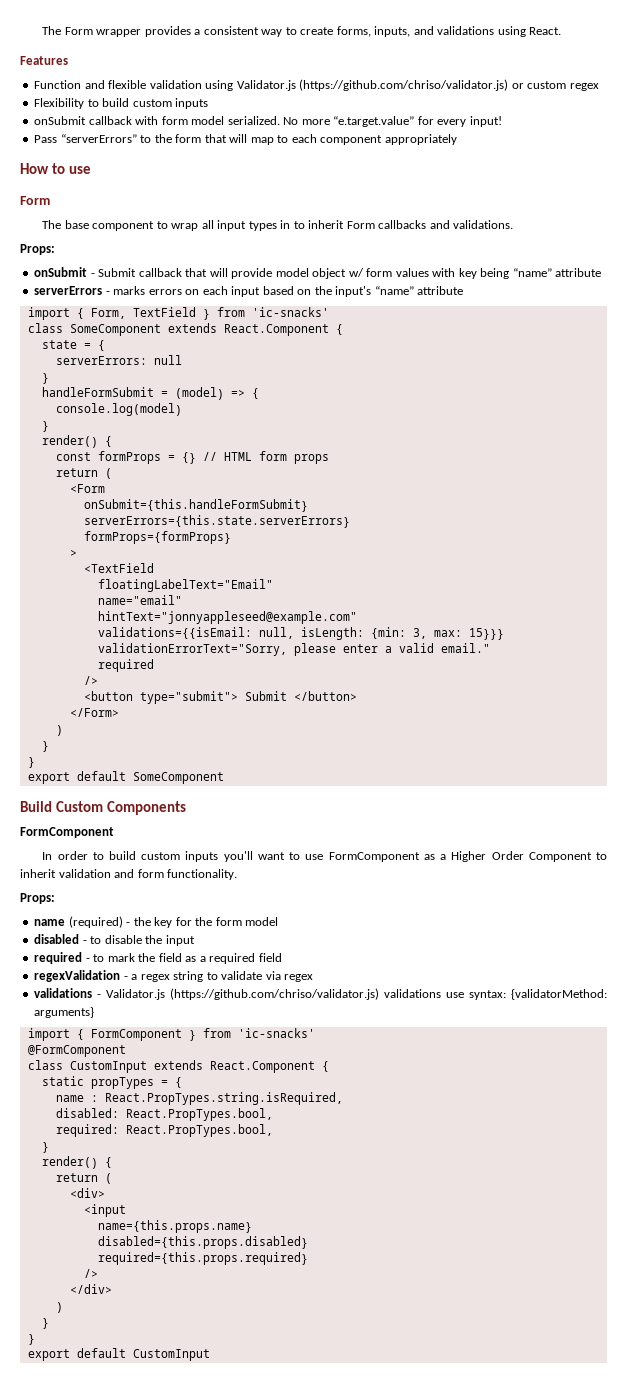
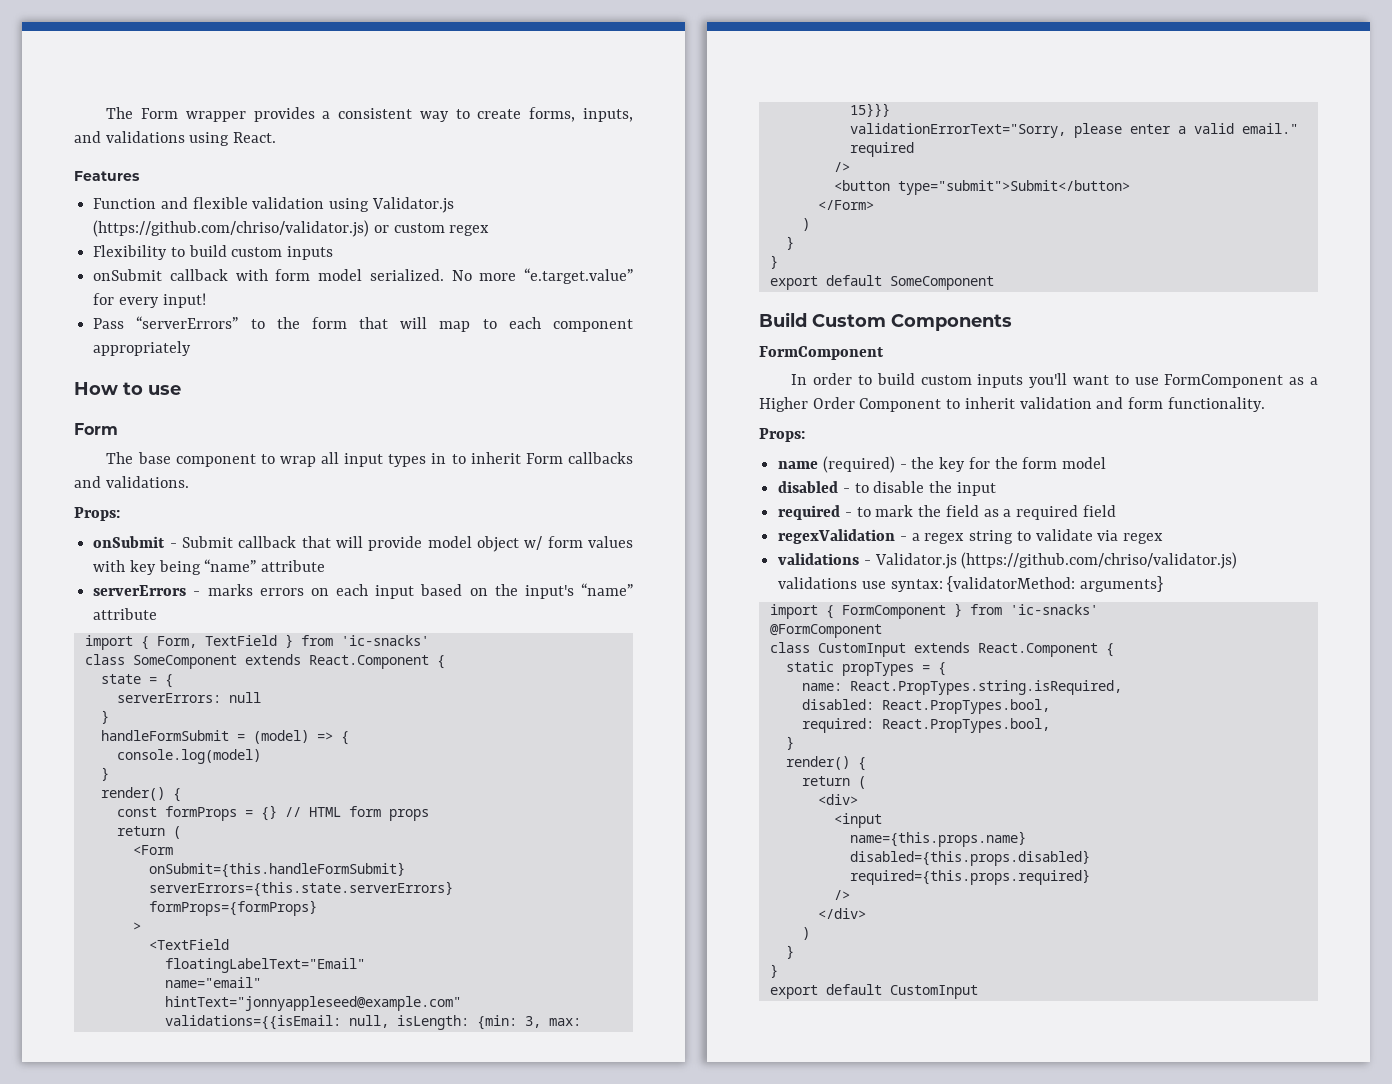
[139,691,357,704] type="submit"> Submit </button> -> [897,180,1130,195] type="submit">Submit</button>
[55,1095,98,1102] name : -> [801,683,842,691] name:

